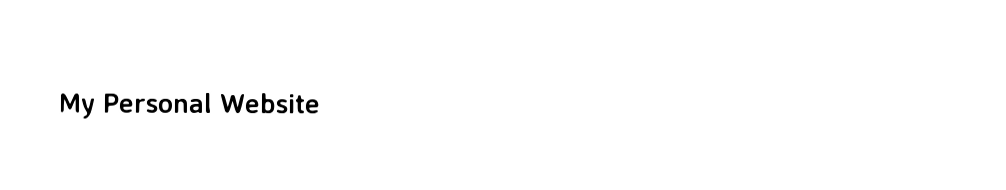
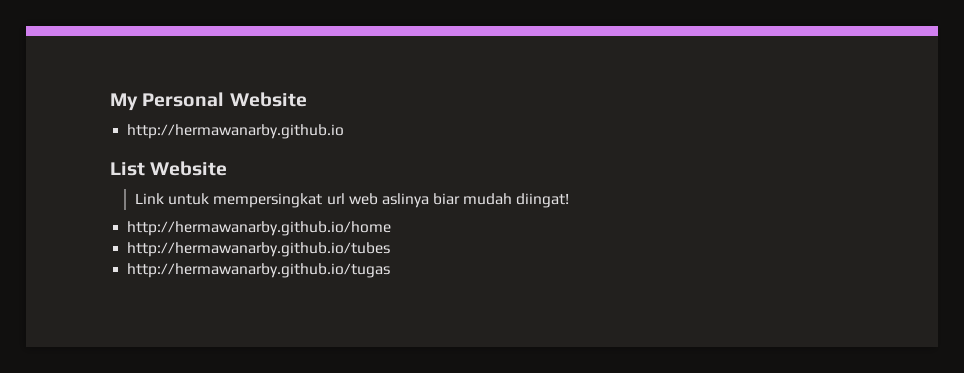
(321, 103) none -> [127,124,345,139] [110,161,228,176] [134,193,570,208] [127,221,392,236] [127,242,391,257] [127,263,391,278] // http://hermawanarby.github.io // List Website // Link untuk mempersingkat url web aslinya biar mudah diingat! // http://hermawanarby.github.io/home // http://hermawanarby.github.io/tubes // http://hermawanarby.github.io/tugas

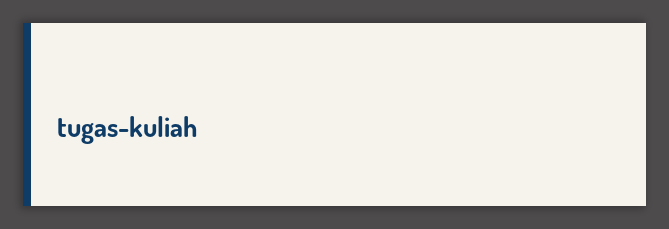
[110,92,307,111] [127,124,345,139] [110,161,228,176] [134,193,570,208] [127,221,392,236] [127,242,391,257] [127,263,391,278] My Personal Website // http://hermawanarby.github.io // List Website // Link untuk mempersingkat url web aslinya biar mudah diingat! // http://hermawanarby.github.io/home // http://hermawanarby.github.io/tubes // http://hermawanarby.github.io/tugas -> [57,116,197,144] tugas-kuliah

